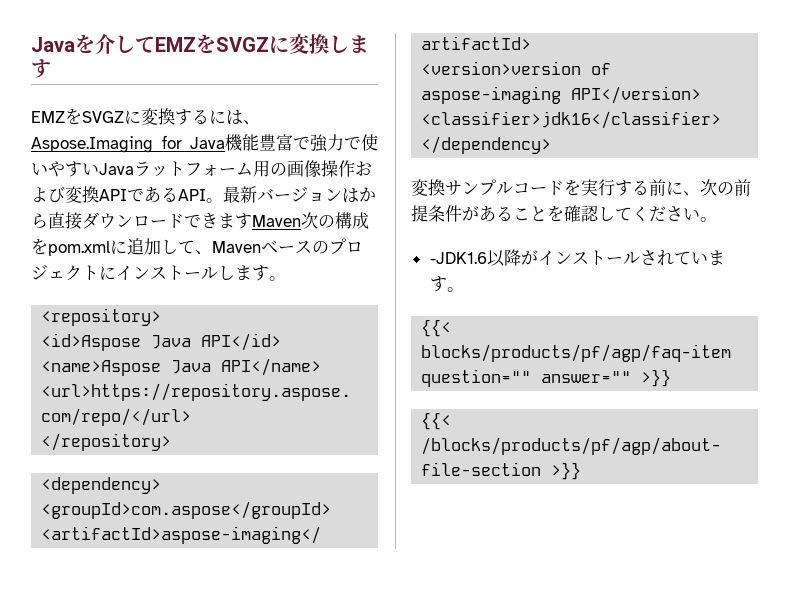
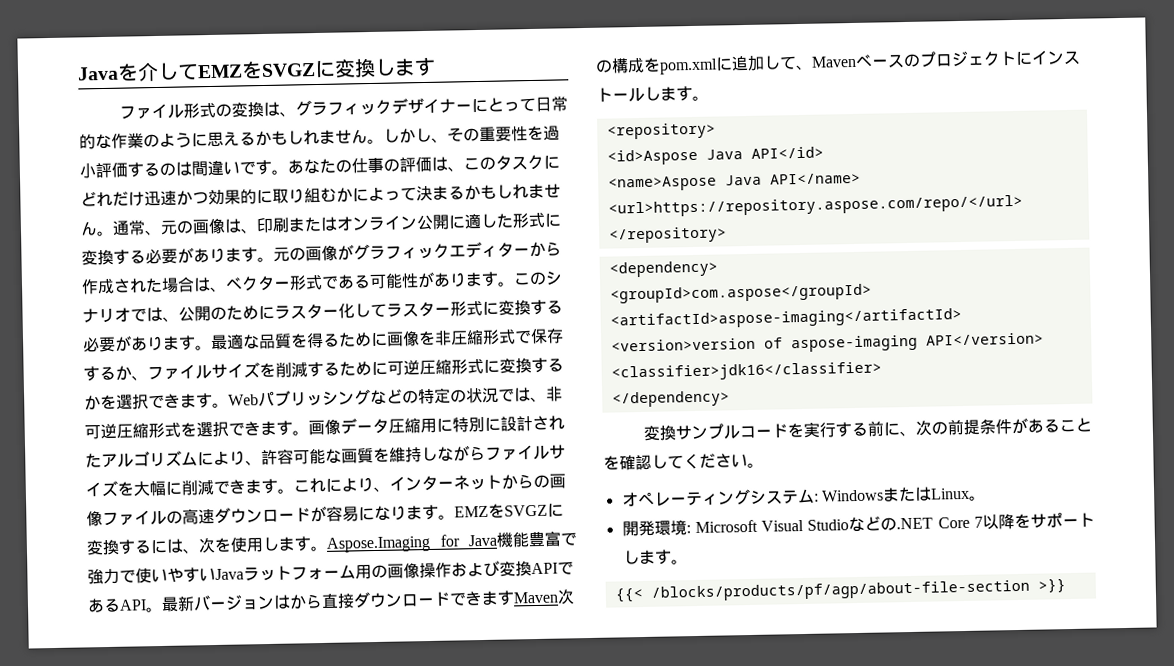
(51, 68) none -> [118,96,568,120] [79,125,560,150] [79,154,560,179] [80,183,561,207] [80,212,562,237] [81,241,562,266] [81,270,563,295] [82,299,563,323] [82,328,564,353] [83,357,564,382] [84,386,563,411] [84,415,565,440] [85,444,566,468] [85,473,566,498] [86,504,455,527] ファイル形式の変換は、グラフィックデザイナーにとって日常的な作業のように思えるかもしれません。しかし、その重要性を過小評価するのは間違いです。あなたの仕事の評価は、このタスクにどれだけ迅速かつ効果的に取り組むかによって決まるかもしれません。通常、元の画像は、印刷またはオンライン公開に適した形式に変換する必要があります。元の画像がグラフィックエディターから作成された場合は、ベクター形式である可能性があります。このシナリオでは、公開のためにラスター化してラスター形式に変換する必要があります。最適な品質を得るために画像を非圧縮形式で保存するか、ファイルサイズを削減するために可逆圧縮形式に変換するかを選択できます。Webパブリッシングなどの特定の状況では、非可逆圧縮形式を選択できます。画像データ圧縮用に特別に設計されたアルゴリズムにより、許容可能な画質を維持しながらファイルサイズを大幅に削減できます。これにより、インターネットからの画像ファイルの高速ダウンロードが容易になります。
(260, 122) none -> [198,536,328,554] 次を使用します。
[429,249,725,267] [429,276,464,292] [421,319,452,337] [421,344,732,362] [421,369,672,387] -JDK1.6以降がインストールされています。 // {{< blocks/products/pf/agp/faq-item question="" answer="" >}} -> [620,486,986,507] [621,512,1095,537] [622,549,688,565] オペレーティングシステム: WindowsまたはLinux。 // 開発環境: Microsoft Visual Studioなどの.NET Core 7以降をサポートします。

